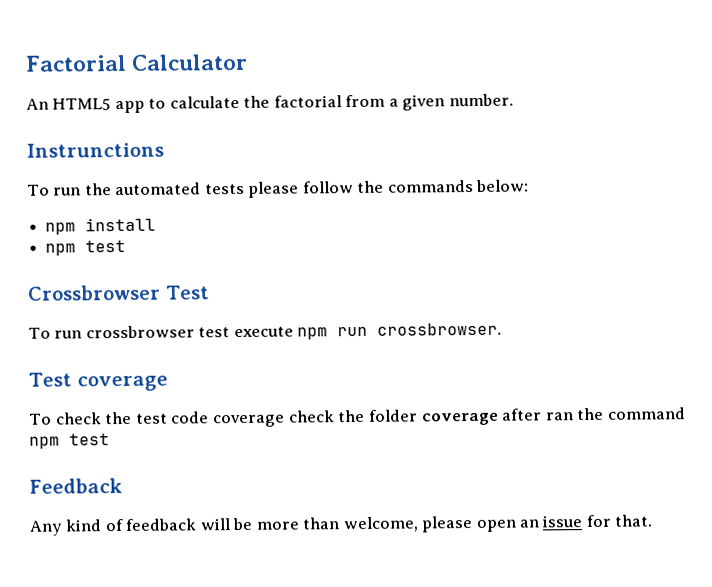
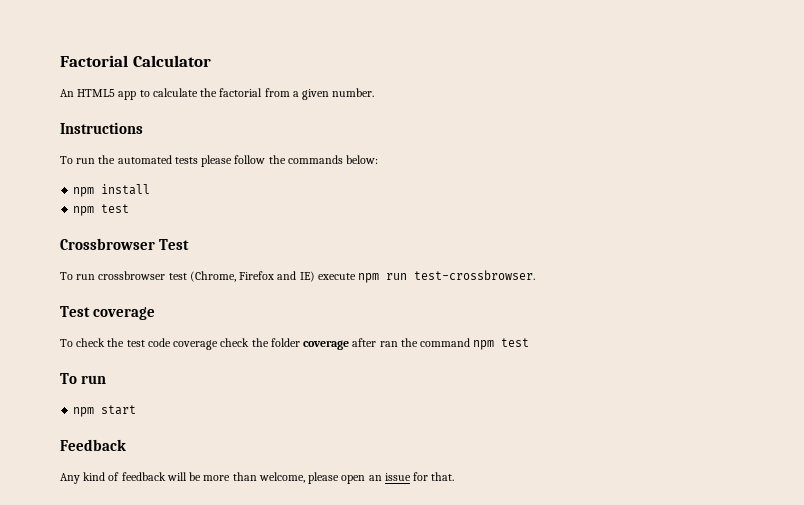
[26,142,164,158] Instrunctions -> [60,122,143,134] Instructions
(231, 332) none -> [189,271,315,282] (Chrome, Firefox and IE)
[377,322,503,336] crossbrowser. -> [414,270,536,280] test-crossbrowser.
(110, 439) none -> [60,373,107,384] [73,405,137,417] // To run // npm start

